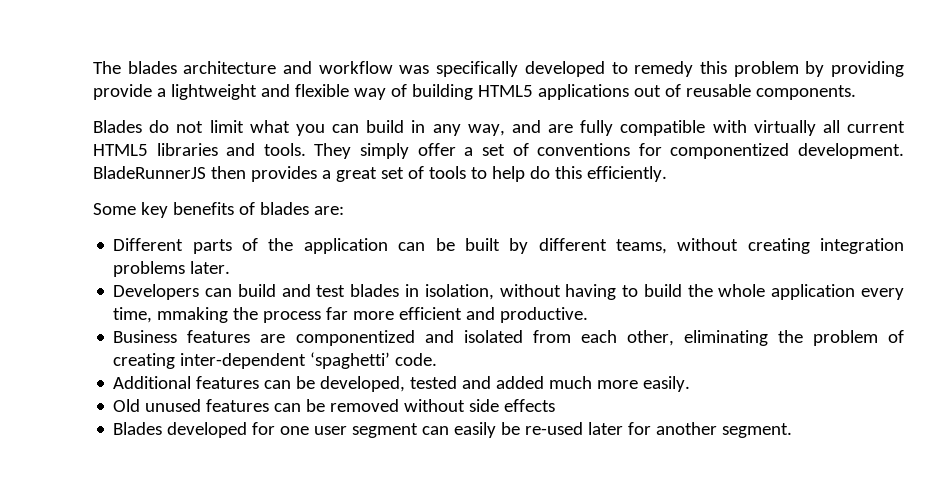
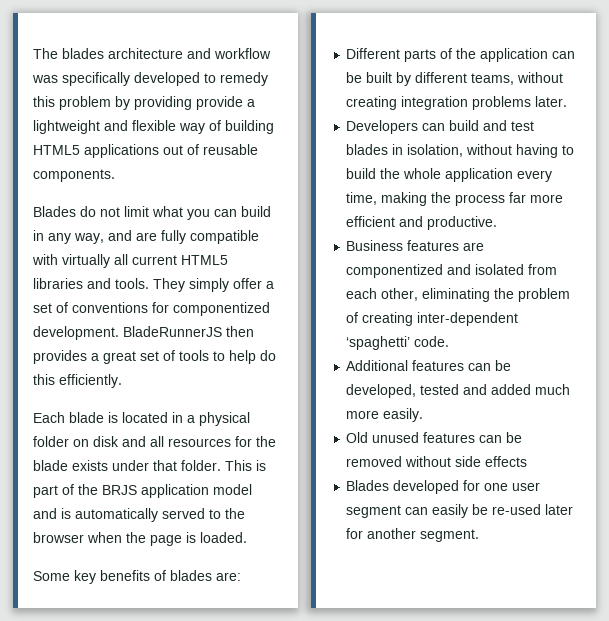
(667, 174) none -> [33,412,250,426] [33,436,276,447] [33,460,266,471] [33,484,252,498] [33,508,245,522] [33,532,247,546] // Each blade is located in a physical folder on disk and all resources for the blade exists under that folder. This is part of the BRJS application model and is automatically served to the browser when the page is loaded.
[157,307,229,323] mmaking -> [381,192,428,206] making

